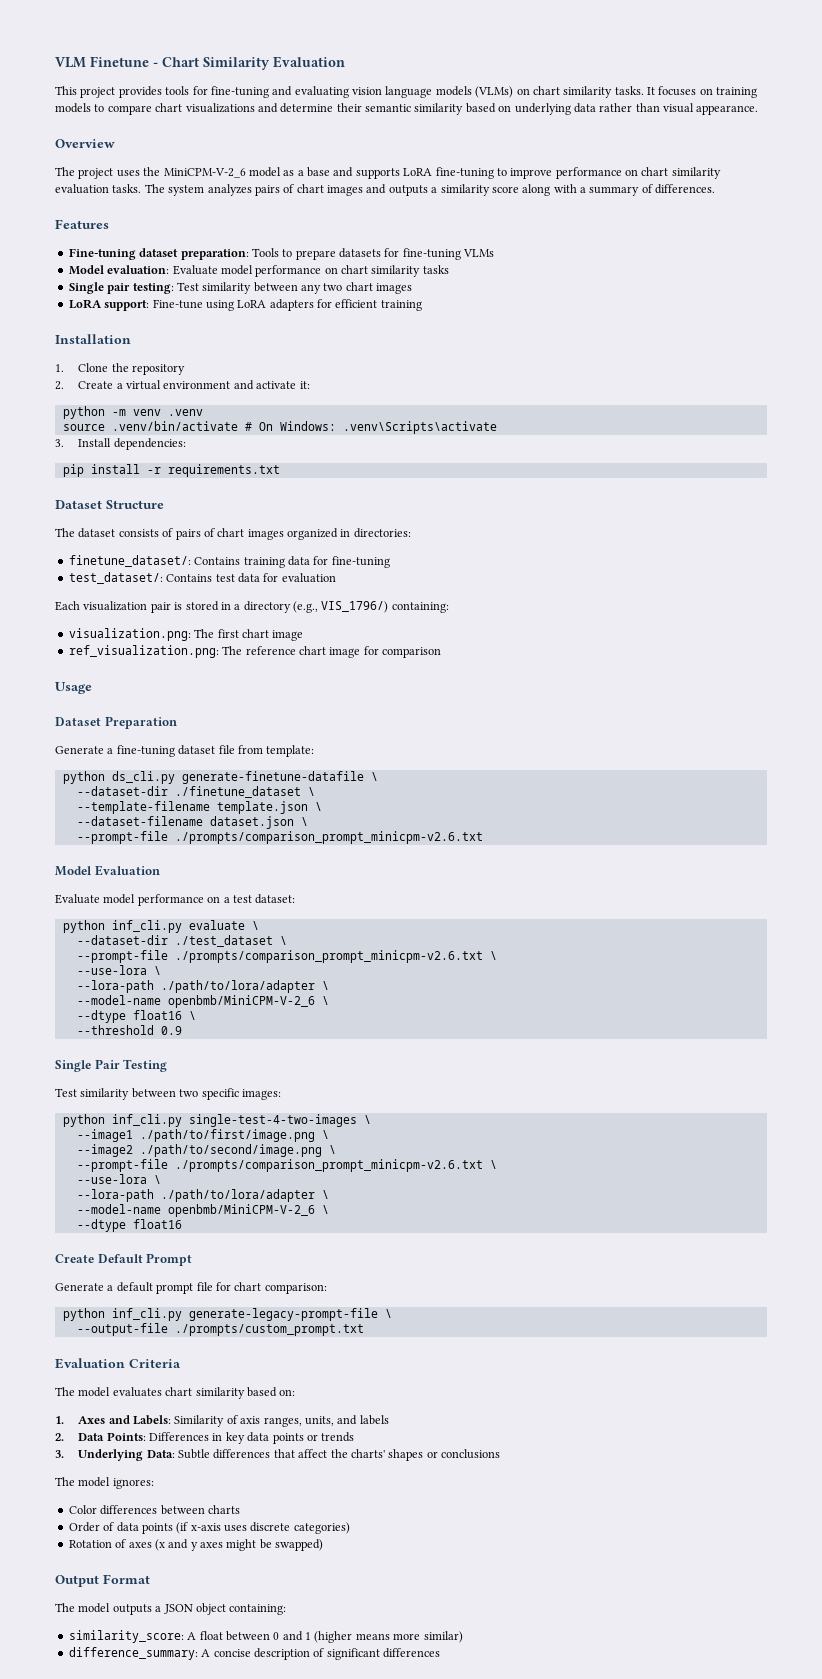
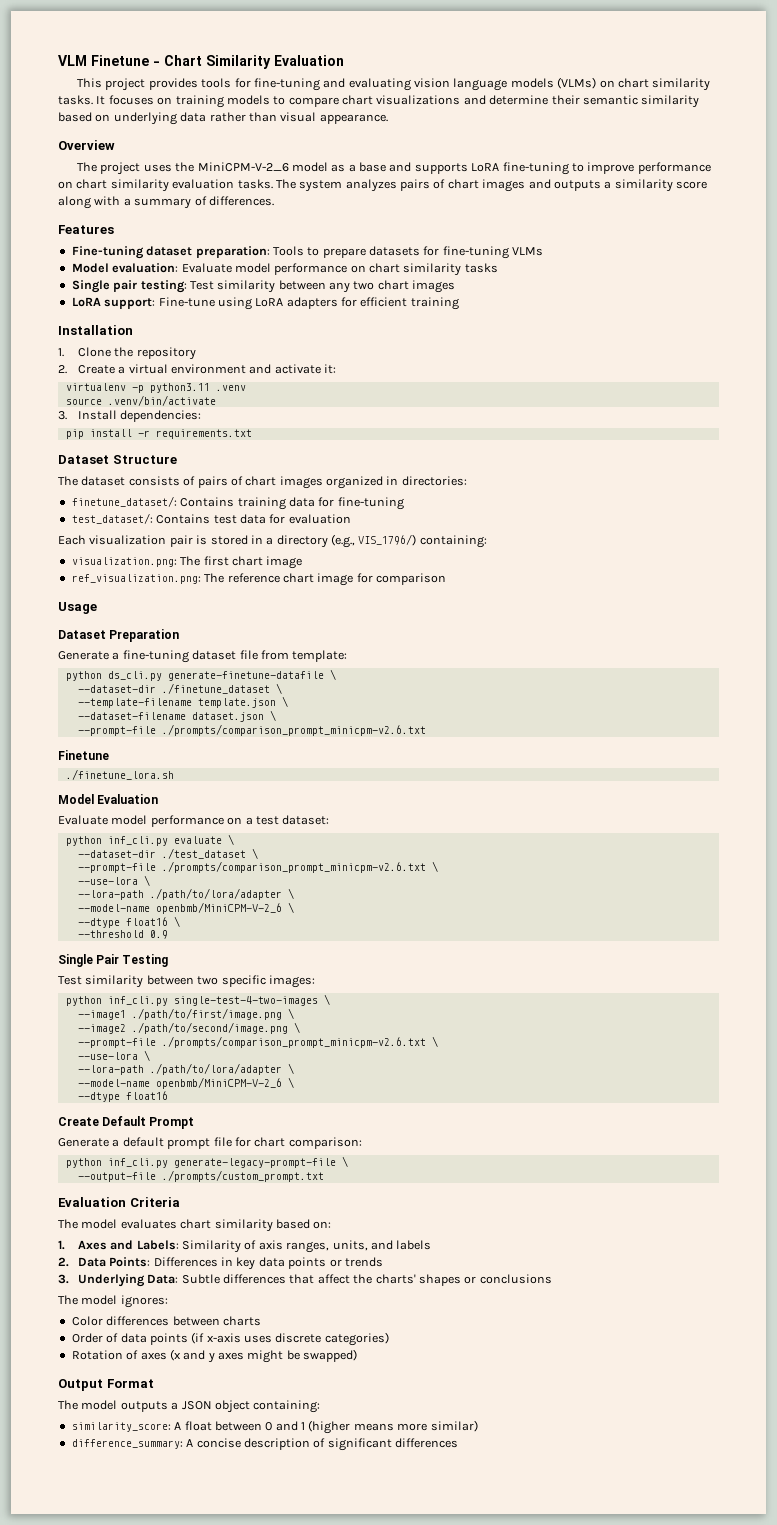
[62,406,161,419] python -m venv -> [65,383,210,393] virtualenv -p python3.11
[244,421,497,434] # On Windows: .venv\Scripts\activate -> (216, 400) none
(483, 837) none -> [58,750,109,760] [65,769,174,780] // Finetune // ./finetune_lora.sh

